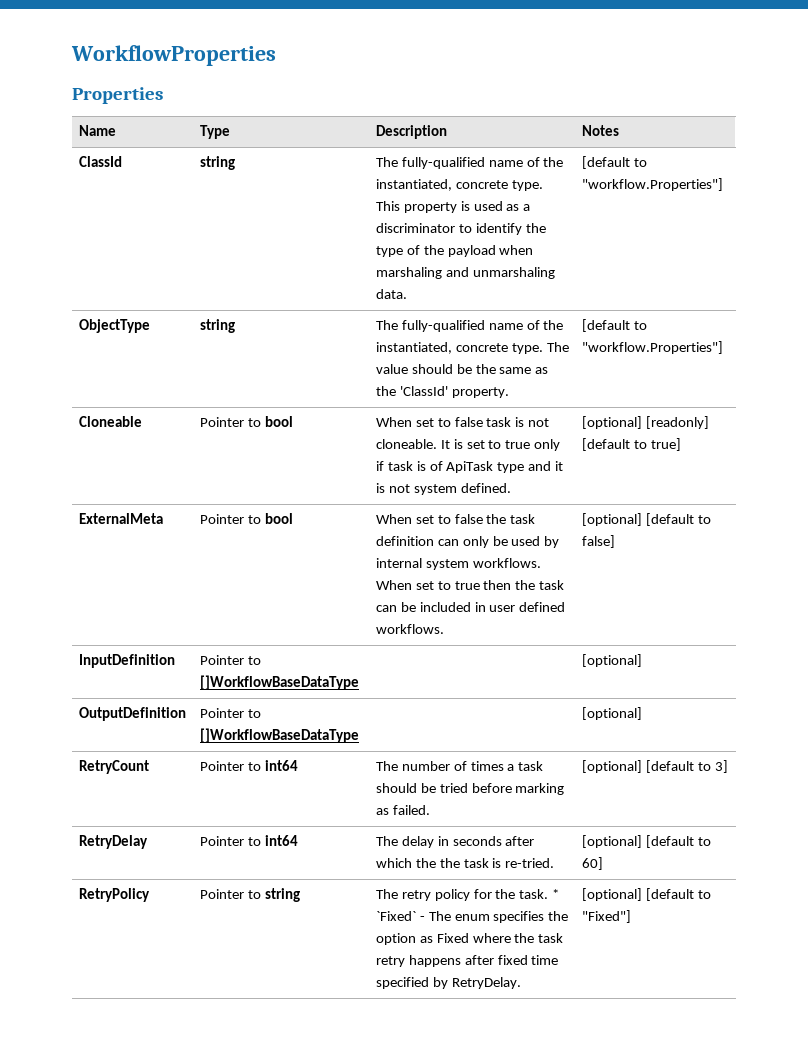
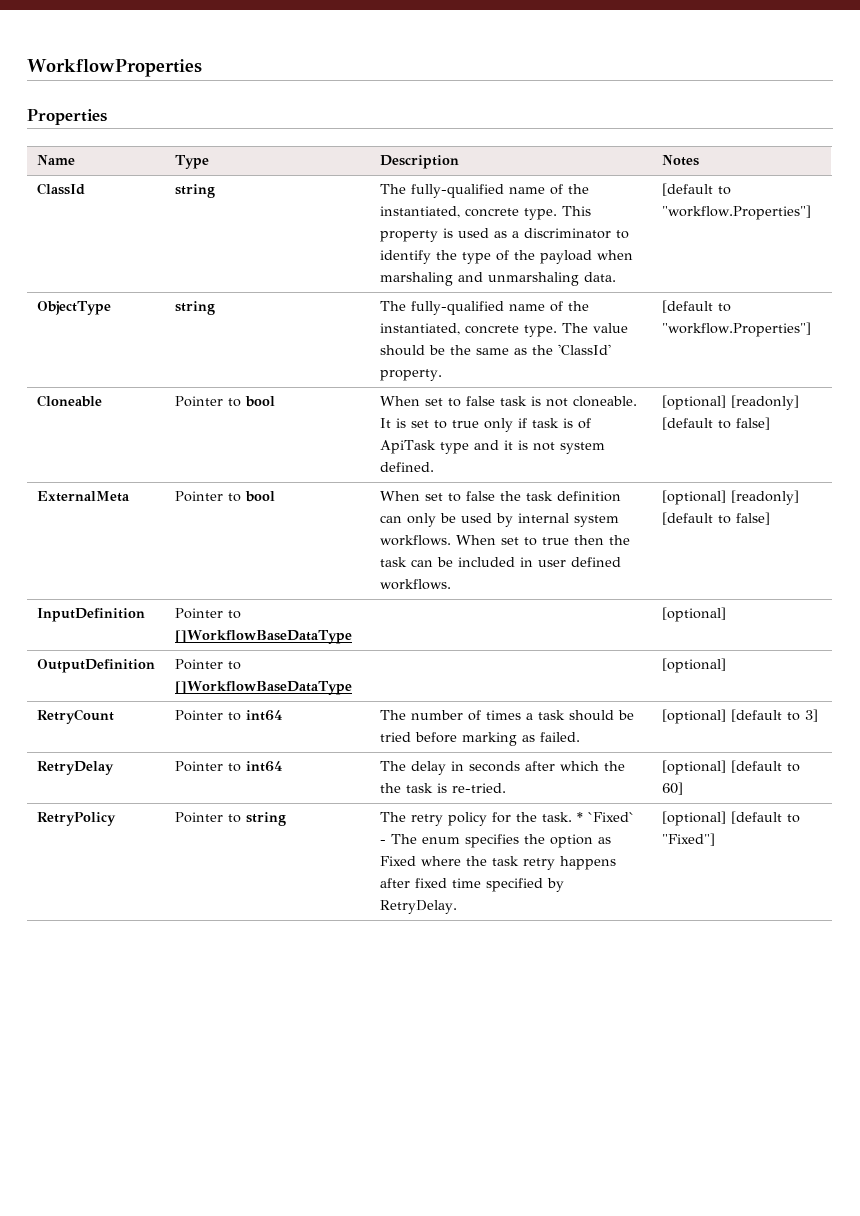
[650,438,681,451] true] -> [735,417,770,430] false]
(642, 519) none -> [730,490,799,505] [readonly]

